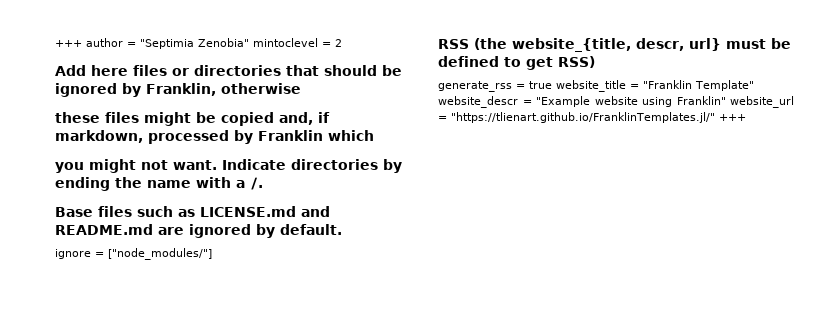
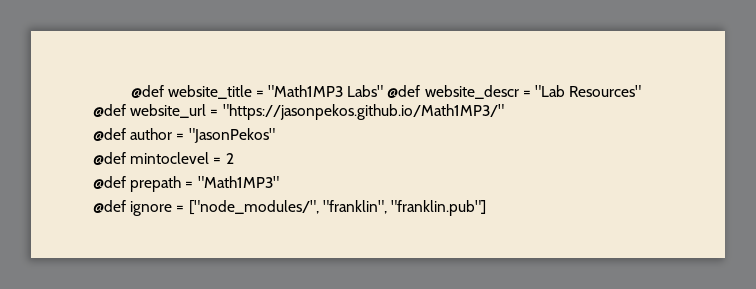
[55,38,342,49] [55,65,402,76] [55,83,301,97] [55,112,330,126] [55,130,374,144] [55,159,402,173] [55,177,263,191] [55,206,330,217] [55,224,342,238] [55,248,212,260] [438,38,791,52] [438,56,595,70] [438,80,754,92] [438,96,794,108] [438,112,746,123] +++ author = "Septimia Zenobia" mintoclevel = 2 // Add here files or directories that should be ignored by Franklin, otherwise // these files might be copied and, if markdown, processed by Franklin which // you might not want. Indicate directories by ending the name with a /. // Base files such as LICENSE.md and README.md are ignored by default. // ignore = ["node_modules/"] // RSS (the website_{title, descr, url} must be defined to get RSS) // generate_rss = true website_title = "Franklin Template" website_descr = "Example website using Franklin" website_url = "https://tlienart.github.io/FranklinTemplates.jl/" +++ -> [130,85,642,99] [93,104,504,120] [93,128,275,143] [93,152,234,165] [93,176,279,192] [93,200,486,216] @def website_title = "Math1MP3 Labs" @def website_descr = "Lab Resources" @def website_url = "https://jasonpekos.github.io/Math1MP3/" // @def author = "JasonPekos" // @def mintoclevel = 2 // @def prepath = "Math1MP3" // @def ignore = ["node_modules/", "franklin", "franklin.pub"]

